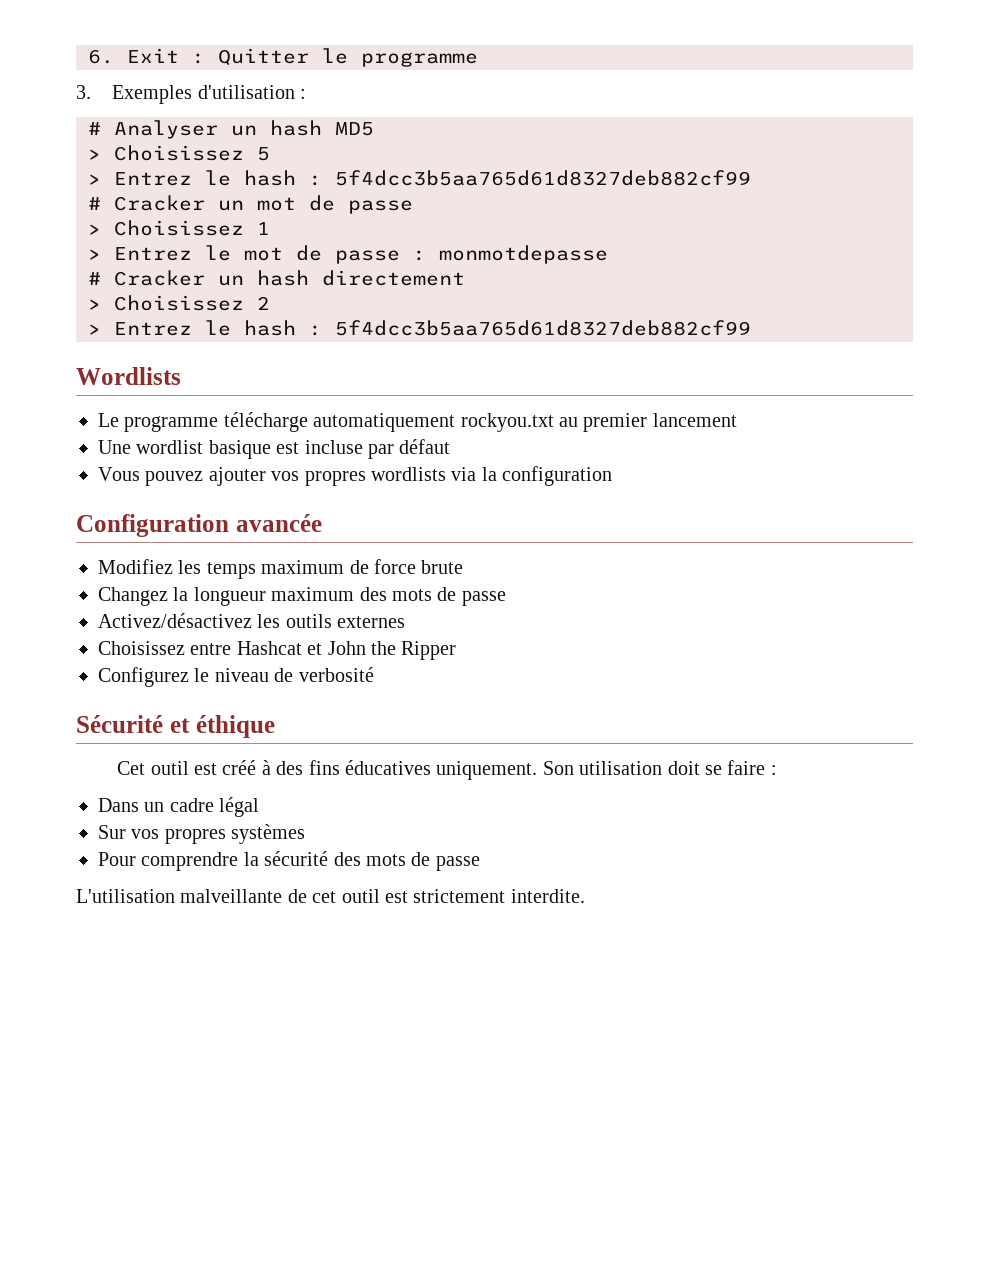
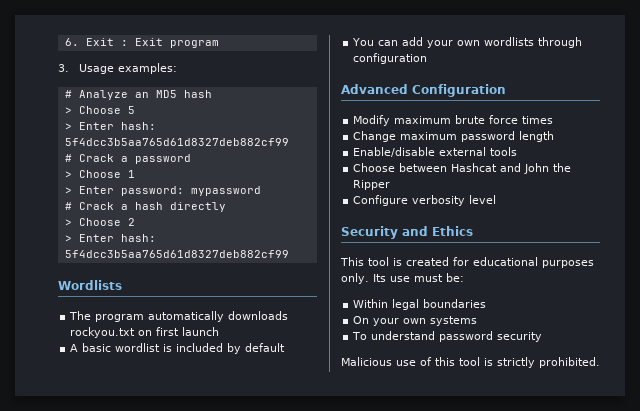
[218,48,478,67] [76,85,307,104] [88,120,374,139] [88,145,244,161] Quitter le programme // 3. Exemples d'utilisation : // # Analyser un hash MD5 // > Choisissez -> [134,38,219,48] [58,63,177,74] [64,90,212,100] [64,106,121,114] Exit program // 3. Usage examples: // # Analyze an MD5 hash // > Choose
[114,170,751,186] [88,195,413,214] [88,220,244,236] Entrez le hash : 5f4dcc3b5aa765d61d8327deb882cf99 // # Cracker un mot de passe // > Choisissez -> [78,122,156,130] [64,138,289,146] [64,154,191,164] [64,170,121,178] Enter hash: 5f4dcc3b5aa765d61d8327deb882cf99 // # Crack a password // > Choose
[114,245,608,264] [88,270,465,286] [88,295,244,311] Entrez le mot de passe : monmotdepasse // # Cracker un hash directement // > Choisissez -> [78,186,261,196] [64,202,226,212] [64,218,121,226] Enter password: mypassword // # Crack a hash directly // > Choose
[114,320,751,336] [76,367,181,385] [98,412,737,432] [98,439,451,459] [98,467,497,486] Entrez le hash : 5f4dcc3b5aa765d61d8327deb882cf99 // Wordlists // Le programme télécharge automatiquement rockyou.txt au premier lancement // Une wordlist basique est incluse par défaut // Vous pouvez ajouter vos propres wordlists via la -> [78,234,156,242] [64,250,289,258] [58,280,122,290] [69,311,289,322] [70,327,220,338] [70,343,286,354] [352,37,583,48] Enter hash: 5f4dcc3b5aa765d61d8327deb882cf99 // Wordlists // The program automatically downloads rockyou.txt on first launch // A basic wordlist is included by default // You can add your own wordlists through
(613, 476) none -> [341,84,408,94] Advanced
[235,514,322,532] [98,559,464,579] [98,587,506,606] [98,613,406,628] [98,641,457,660] [98,667,374,687] [76,715,275,738] [117,760,777,780] [98,797,260,817] [98,824,306,844] [98,851,480,871] [76,889,585,903] avancée // Modifiez les temps maximum de force brute // Changez la longueur maximum des mots de passe // Activez/désactivez les outils externes // Choisissez entre Hashcat et John the Ripper // Configurez le niveau de verbosité // Sécurité et éthique // Cet outil est créé à des fins éducatives uniquement. Son utilisation doit se faire : // Dans un cadre légal // Sur vos propres systèmes // Pour comprendre la sécurité des mots de passe // L'utilisation malveillante de cet outil est strictement interdite. -> [353,115,554,126] [353,131,555,142] [353,147,518,157] [353,163,572,174] [353,180,391,190] [353,195,497,206] [341,226,473,239] [340,257,594,268] [341,273,464,284] [353,299,487,310] [353,316,478,326] [352,331,543,342] [341,357,600,368] // Modify maximum brute force times // Change maximum password length // Enable/disable external tools // Choose between Hashcat and John the Ripper // Configure verbosity level // Security and Ethics // This tool is created for educational purposes only. Its use must be: // Within legal boundaries // On your own systems // To understand password security // Malicious use of this tool is strictly prohibited.

